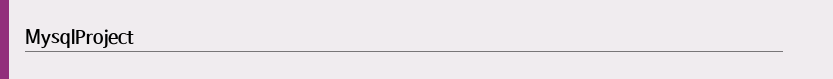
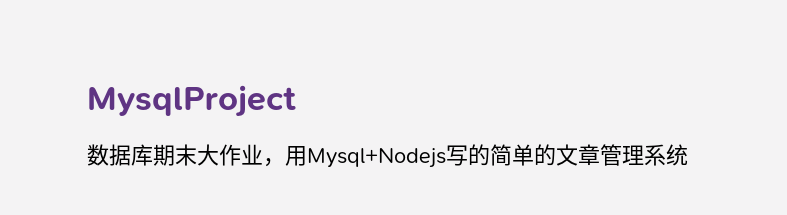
(134, 39) none -> [87,144,688,168] // 数据库期末大作业，用Mysql+Nodejs写的简单的文章管理系统

